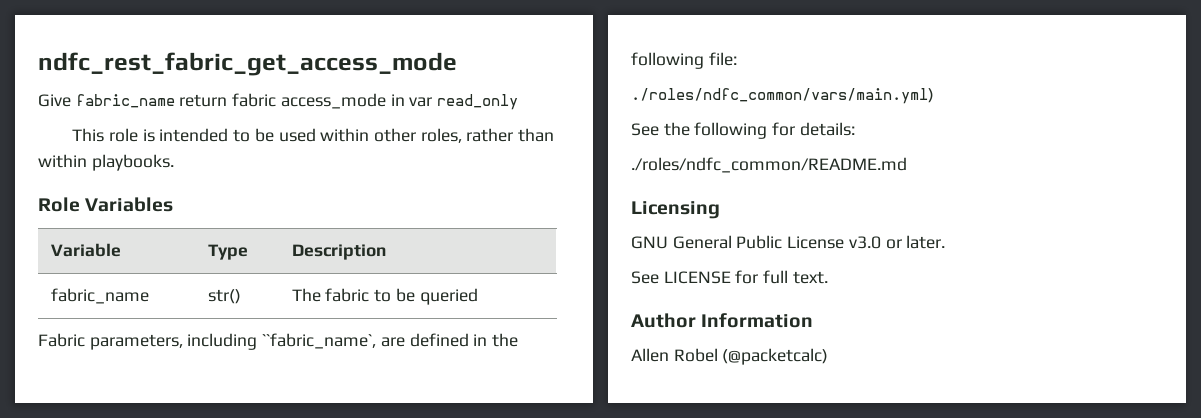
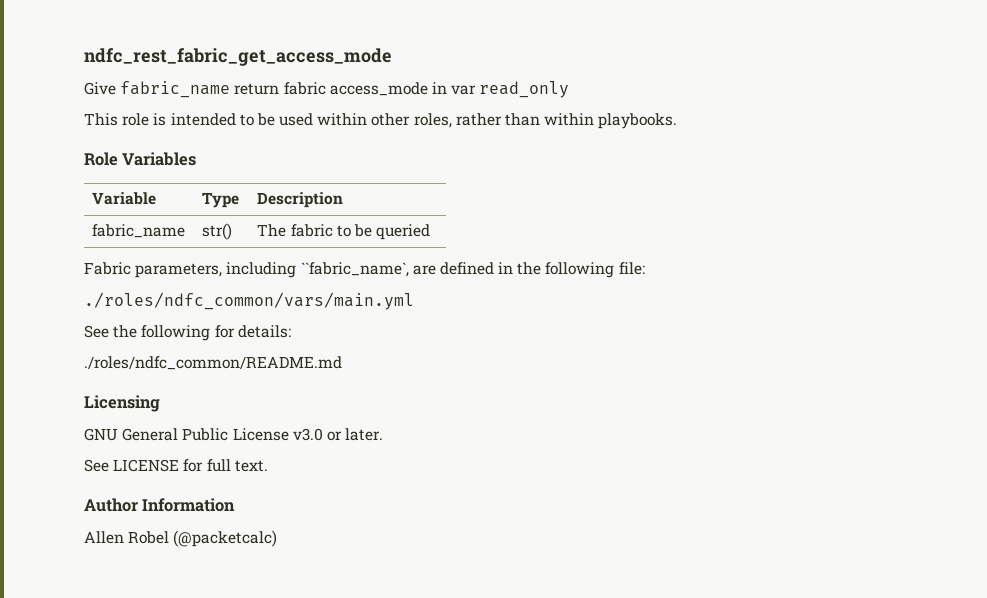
[631,88,934,104] ./roles/ndfc_common/vars/main.yml) -> [84,292,414,310] ./roles/ndfc_common/vars/main.yml

